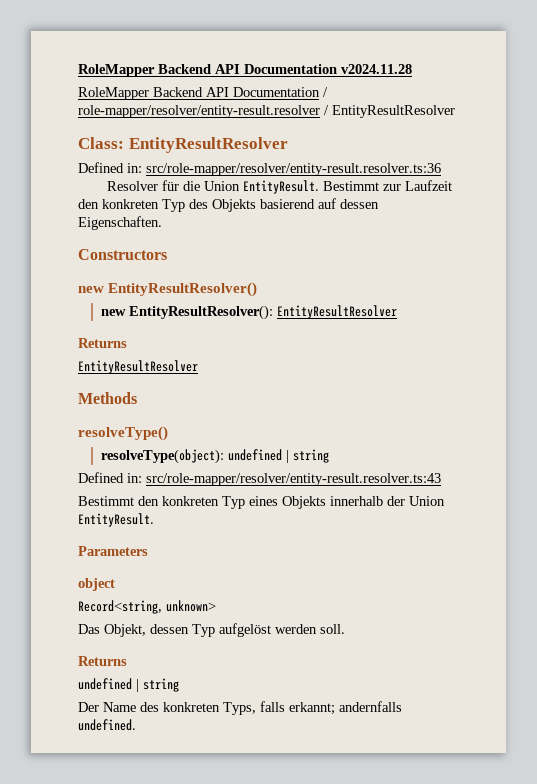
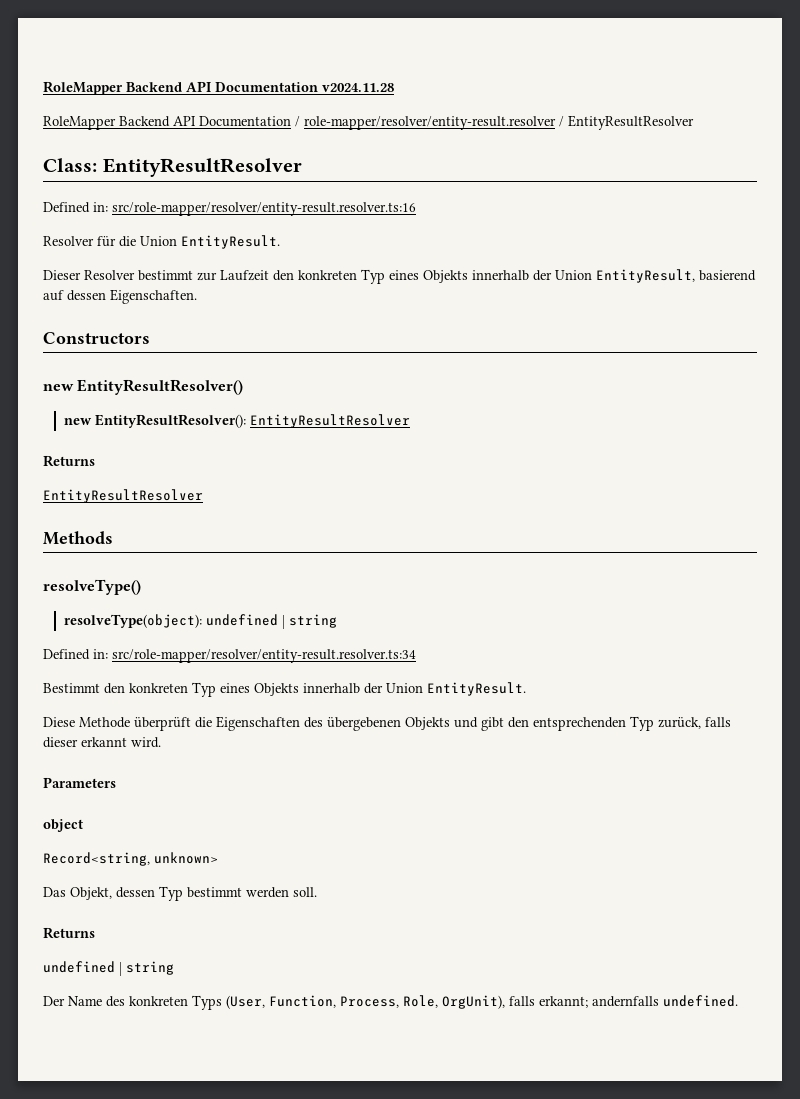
[146,163,441,176] src/role-mapper/resolver/entity-result.resolver.ts:36 -> [112,202,416,216] src/role-mapper/resolver/entity-result.resolver.ts:16
[323,181,380,191] Bestimmt -> [43,270,193,281] // Dieser Resolver bestimmt
[189,199,256,212] des Objekts -> [389,269,695,283] eines Objekts innerhalb der Union EntityResult,
[146,473,441,486] src/role-mapper/resolver/entity-result.resolver.ts:43 -> [112,649,416,663] src/role-mapper/resolver/entity-result.resolver.ts:34
(154, 520) none -> [43,716,731,731] [43,737,161,748] // Diese Methode überprüft die Eigenschaften des übergebenen Objekts und gibt den entsprechenden Typ zurück, falls dieser erkannt wird.
[219,623,271,637] aufgelöst -> [187,887,242,898] bestimmt
[223,702,256,715] Typs, -> [192,995,505,1010] Typs (User, Function, Process, Role, OrgUnit),

